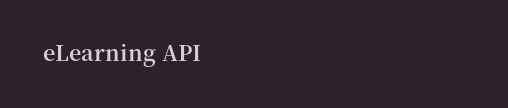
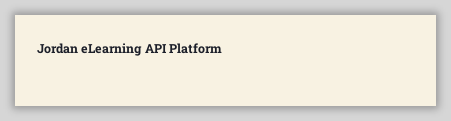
(43, 55) none -> [37,43,78,54] Jordan
(201, 53) none -> [169,43,223,54] Platform

